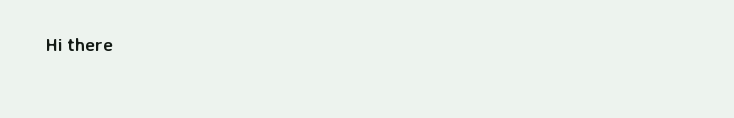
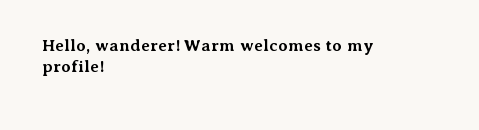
[46,38,113,51] Hi there -> [42,39,374,55] [42,60,104,76] Hello, wanderer! Warm welcomes to my profile!

